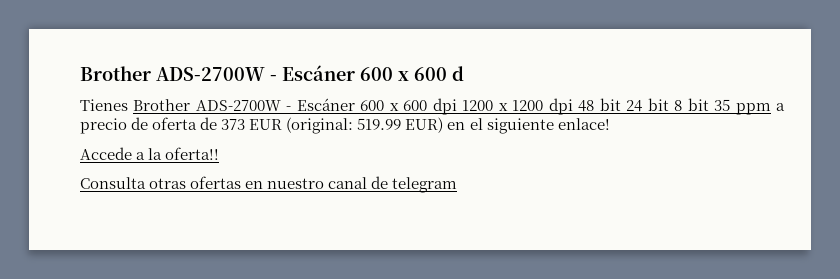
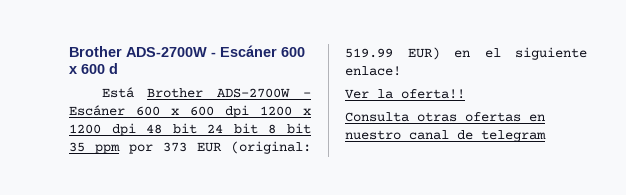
[80,99,128,111] Tienes -> [101,87,134,98] Está
[776,103,786,111] [80,117,218,134] a precio de oferta de -> [129,144,153,154] por
[80,147,146,160] Accede a -> [345,89,369,99] Ver

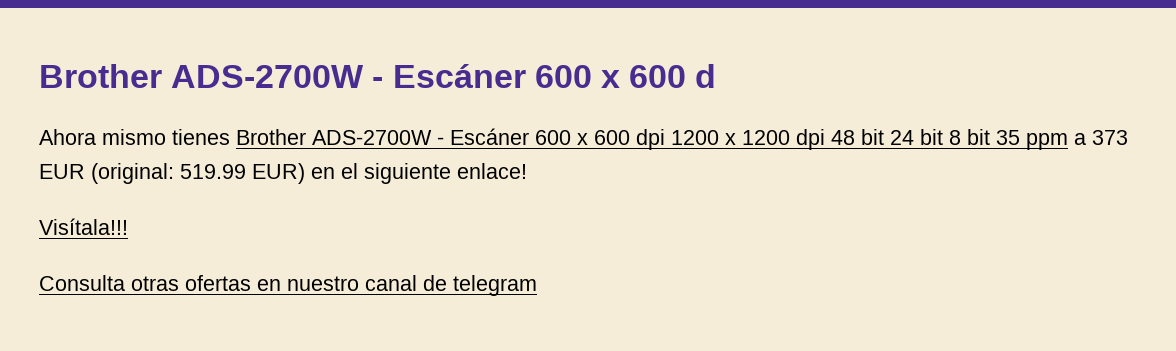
[101,87,134,98] Está -> [39,129,230,145] Ahora mismo tienes
[129,144,153,154] por -> [1074,133,1086,145] a
[345,89,465,99] Ver la oferta!! -> [39,218,128,235] Visítala!!!

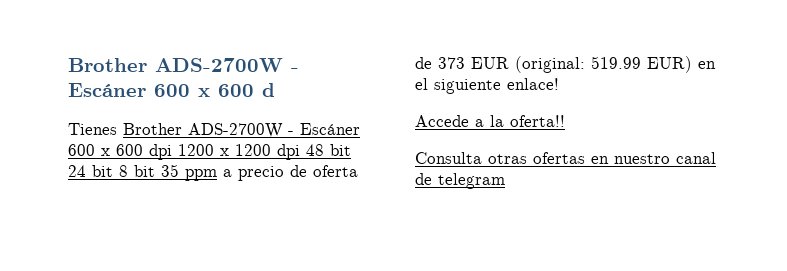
[39,129,230,145] Ahora mismo tienes -> [68,123,117,135] Tienes
(1086, 139) none -> [238,165,358,181] [415,57,432,69] precio de oferta de
[39,218,128,235] Visítala!!! -> [415,115,565,127] Accede a la oferta!!

